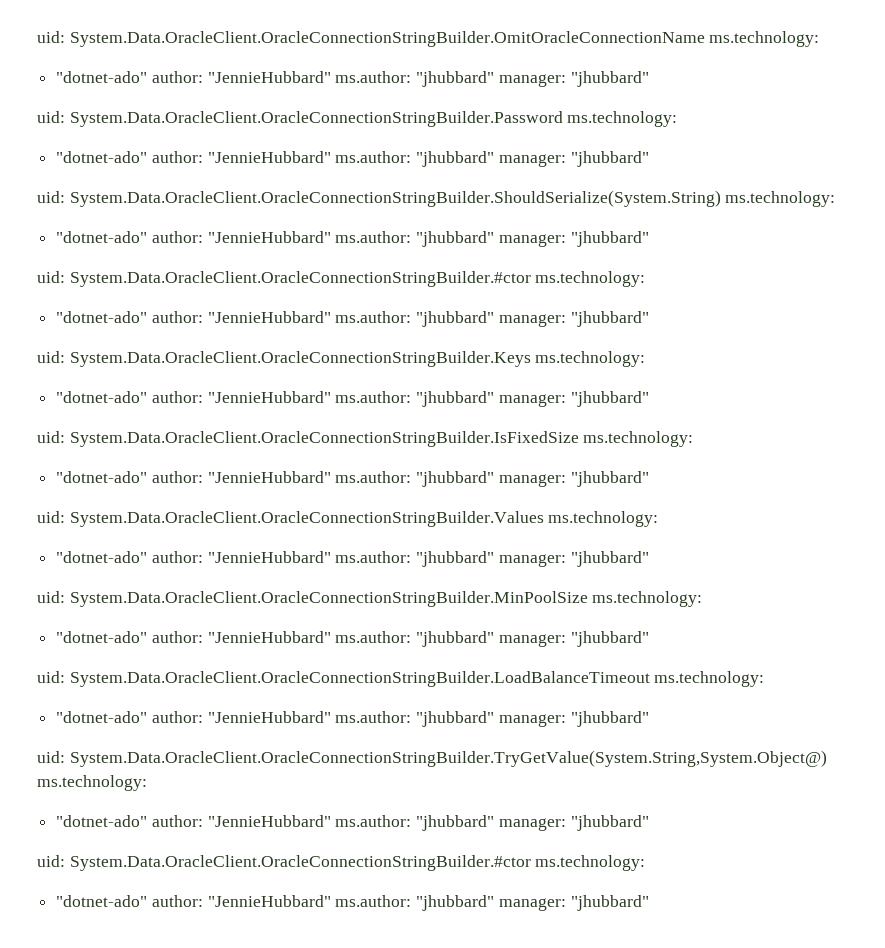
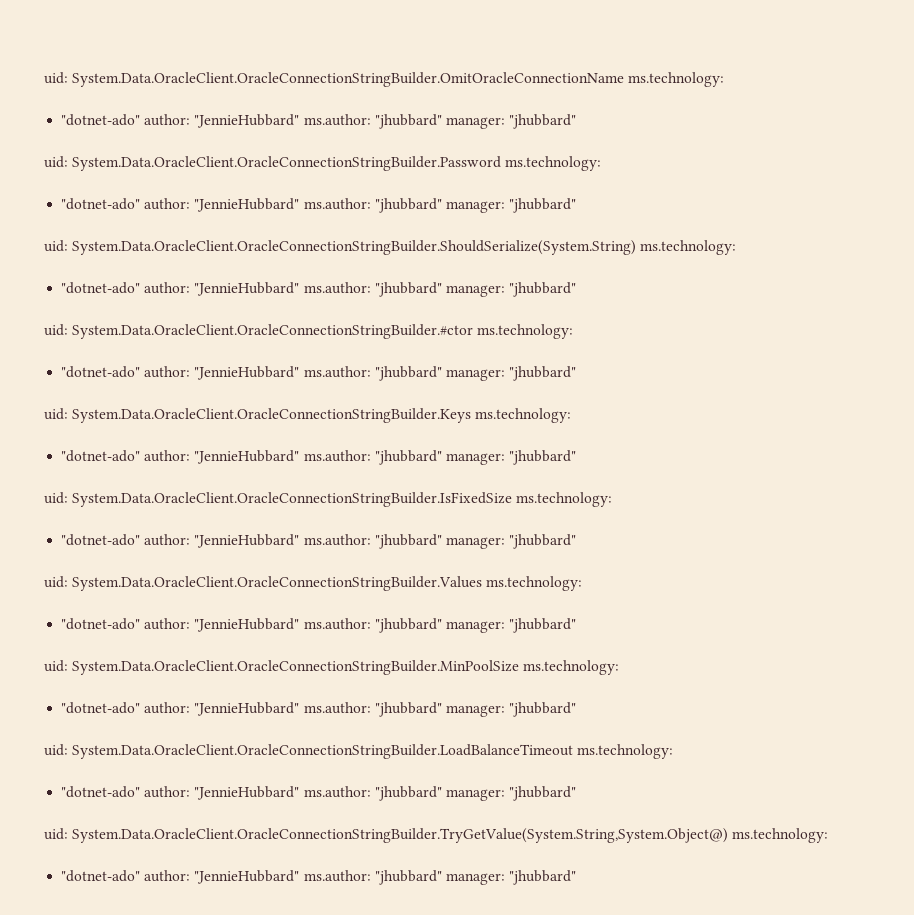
[37,855,646,871] [56,895,649,911] // uid: System.Data.OracleClient.OracleConnectionStringBuilder.#ctor ms.technology: // "dotnet-ado" author: "JennieHubbard" ms.author: "jhubbard" manager: "jhubbard" -> (577, 877) none

